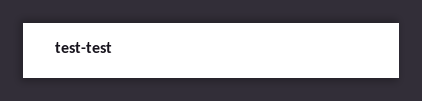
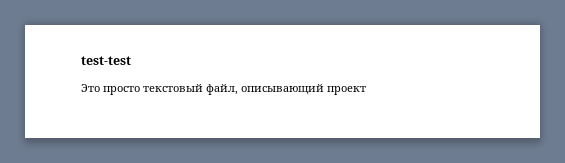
(112, 47) none -> [81,84,366,95] // Это просто текстовый файл, описывающий проект

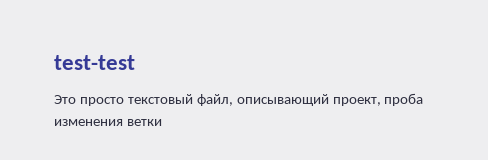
[327,86,366,95] проект -> [332,93,424,106] [54,119,162,126] проект, проба изменения ветки

